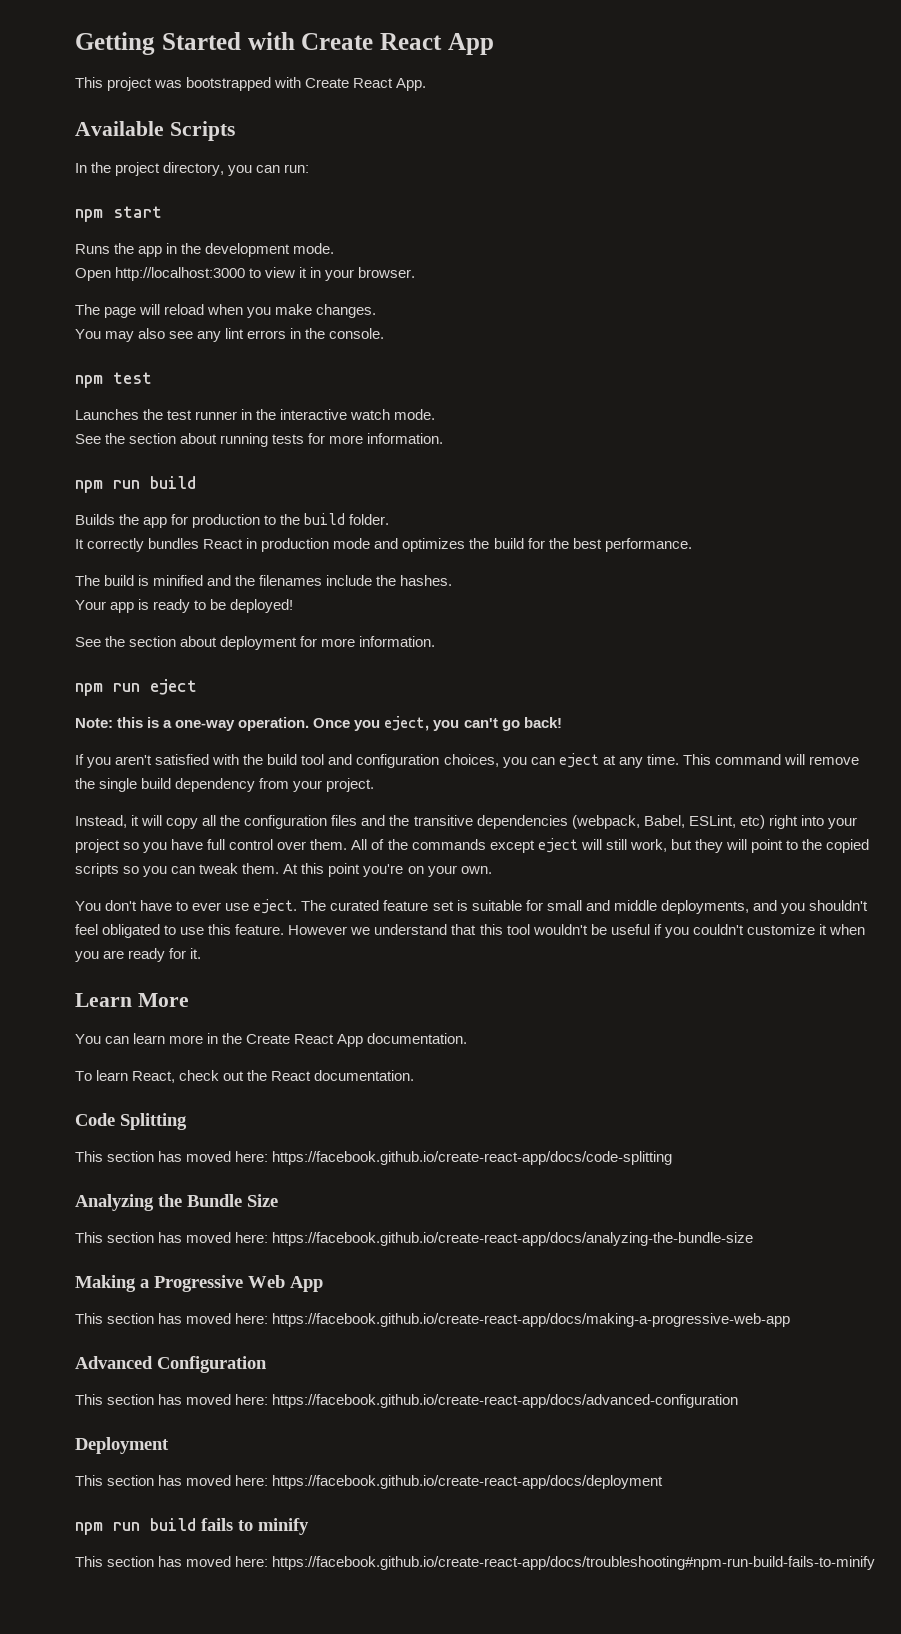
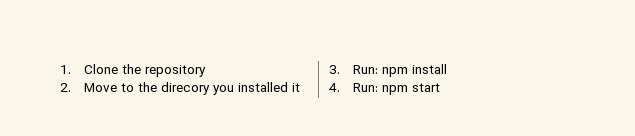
[75,32,494,55] [75,77,427,91] [75,121,235,141] [75,162,310,176] [75,206,162,222] [75,243,335,257] [75,267,416,281] [75,304,377,318] [75,328,385,342] [75,372,152,388] [75,409,436,420] [75,433,444,447] [75,476,196,493] [75,513,390,528] [75,538,692,552] [75,575,453,586] [75,599,294,613] [75,636,436,650] [75,679,197,696] [75,716,562,731] [75,753,859,768] [75,778,375,792] [75,815,857,829] [75,838,870,853] [75,863,492,877] [75,899,868,914] [75,924,865,938] [75,948,202,962] [75,993,189,1007] [75,1033,468,1047] [75,1070,415,1083] [75,1113,187,1130] [75,1151,673,1165] [75,1194,278,1211] [75,1232,754,1246] [75,1275,323,1292] [75,1313,791,1327] [75,1356,267,1373] [75,1394,739,1408] [75,1437,169,1454] [75,1475,664,1489] [75,1518,309,1535] [75,1556,876,1570] Getting Started with Create React App // This project was bootstrapped with Create React App. // Available Scripts // In the project directory, you can run: // npm start // Runs the app in the development mode. // Open http://localhost:3000 to view it in your browser. // The page will reload when you make changes. // You may also see any lint errors in the console. // npm test // Launches the test runner in the interactive watch mode. // See the section about running tests for more information. // npm run build // Builds the app for production to the build folder. // It correctly bundles React in production mode and optimizes the build for the best performance. // The build is minified and the filenames include the hashes. // Your app is ready to be deployed! // See the section about deployment for more information. // npm run eject // Note: this is a one-way operation. Once you eject, you can't go back! // If you aren't satisfied with the build tool and configuration choices, you can eject at any time. This command will remove the single build dependency from your project. // Instead, it will copy all the configuration files and the transitive dependencies (webpack, Babel, ESLint, etc) right into your project so you have full control over them. All of the commands except eject will still work, but they will point to the copied scripts so you can tweak them. At this point you're on your own. // You don't have to ever use eject. The curated feature set is suitable for small and middle deployments, and you shouldn't feel obligated to use this feature. However we understand that this tool wouldn't be useful if you couldn't customize it when you are ready for it. // Learn More // You can learn more in the Create React App documentation. // To learn React, check out the React documentation. // Code Splitting // This section has moved here: https://facebook.github.io/create-react-app/docs/code-splitting // Analyzing the Bundle Size // This section has moved here: https://facebook.github.io/create-react-app/docs/analyzing-the-bundle-size // Making a Progressive Web App // This section has moved here: https://facebook.github.io/create-react-app/docs/making-a-progressive-web-app // Advanced Configuration // This section has moved here: https://facebook.github.io/create-react-app/docs/advanced-configuration // Deployment // This section has moved here: https://facebook.github.io/create-react-app/docs/deployment // npm run build fails to minify // This section has moved here: https://facebook.github.io/create-react-app/docs/troubleshooting#npm-run-build-fails-to-minify -> [60,64,206,77] [60,82,300,95] [329,64,447,77] [329,83,440,95] 1. Clone the repository // 2. Move to the direcory you installed it // 3. Run: npm install // 4. Run: npm start

